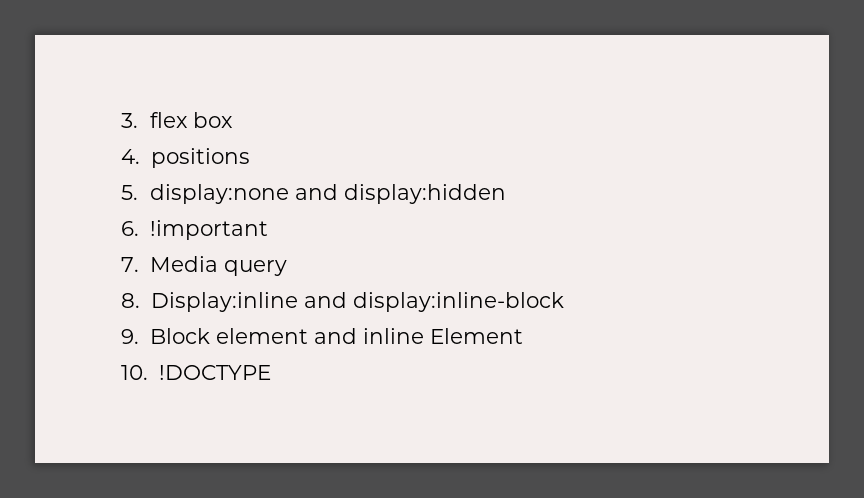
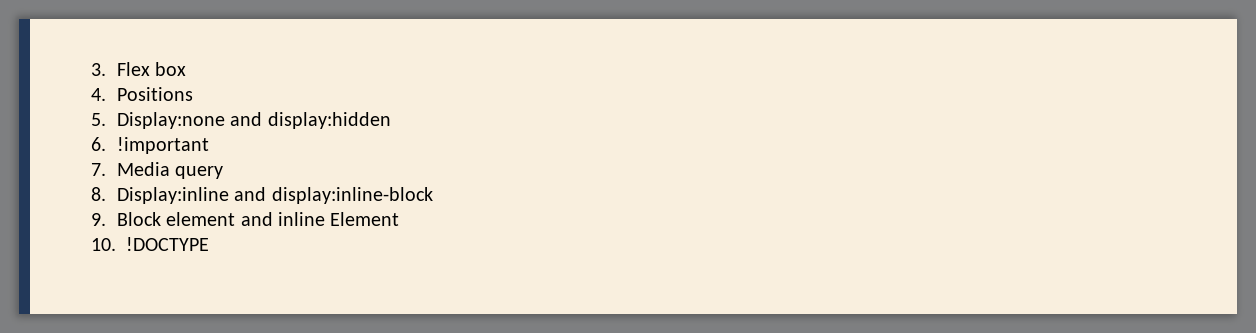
[150,112,189,128] flex -> [116,62,150,76] Flex
[150,148,250,168] positions -> [116,87,193,101] Positions
[150,184,290,204] display:none -> [116,112,225,129] Display:none

